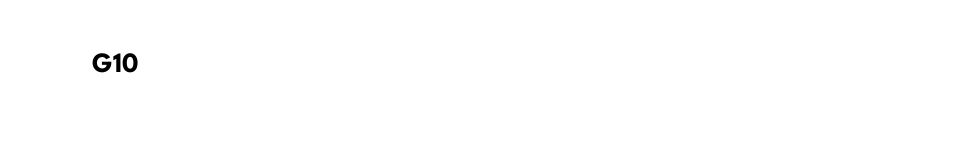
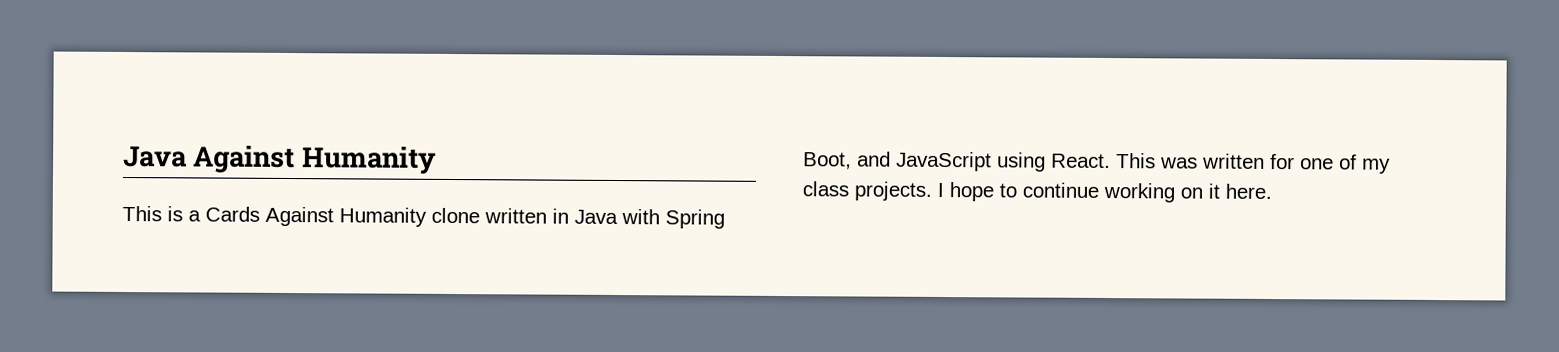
[92,53,139,73] G10 -> [123,145,437,174] [122,205,725,229] [803,151,1391,174] [802,181,1272,203] Java Against Humanity // This is a Cards Against Humanity clone written in Java with Spring Boot, and JavaScript using React. This was written for one of my class projects. I hope to continue working on it here.

